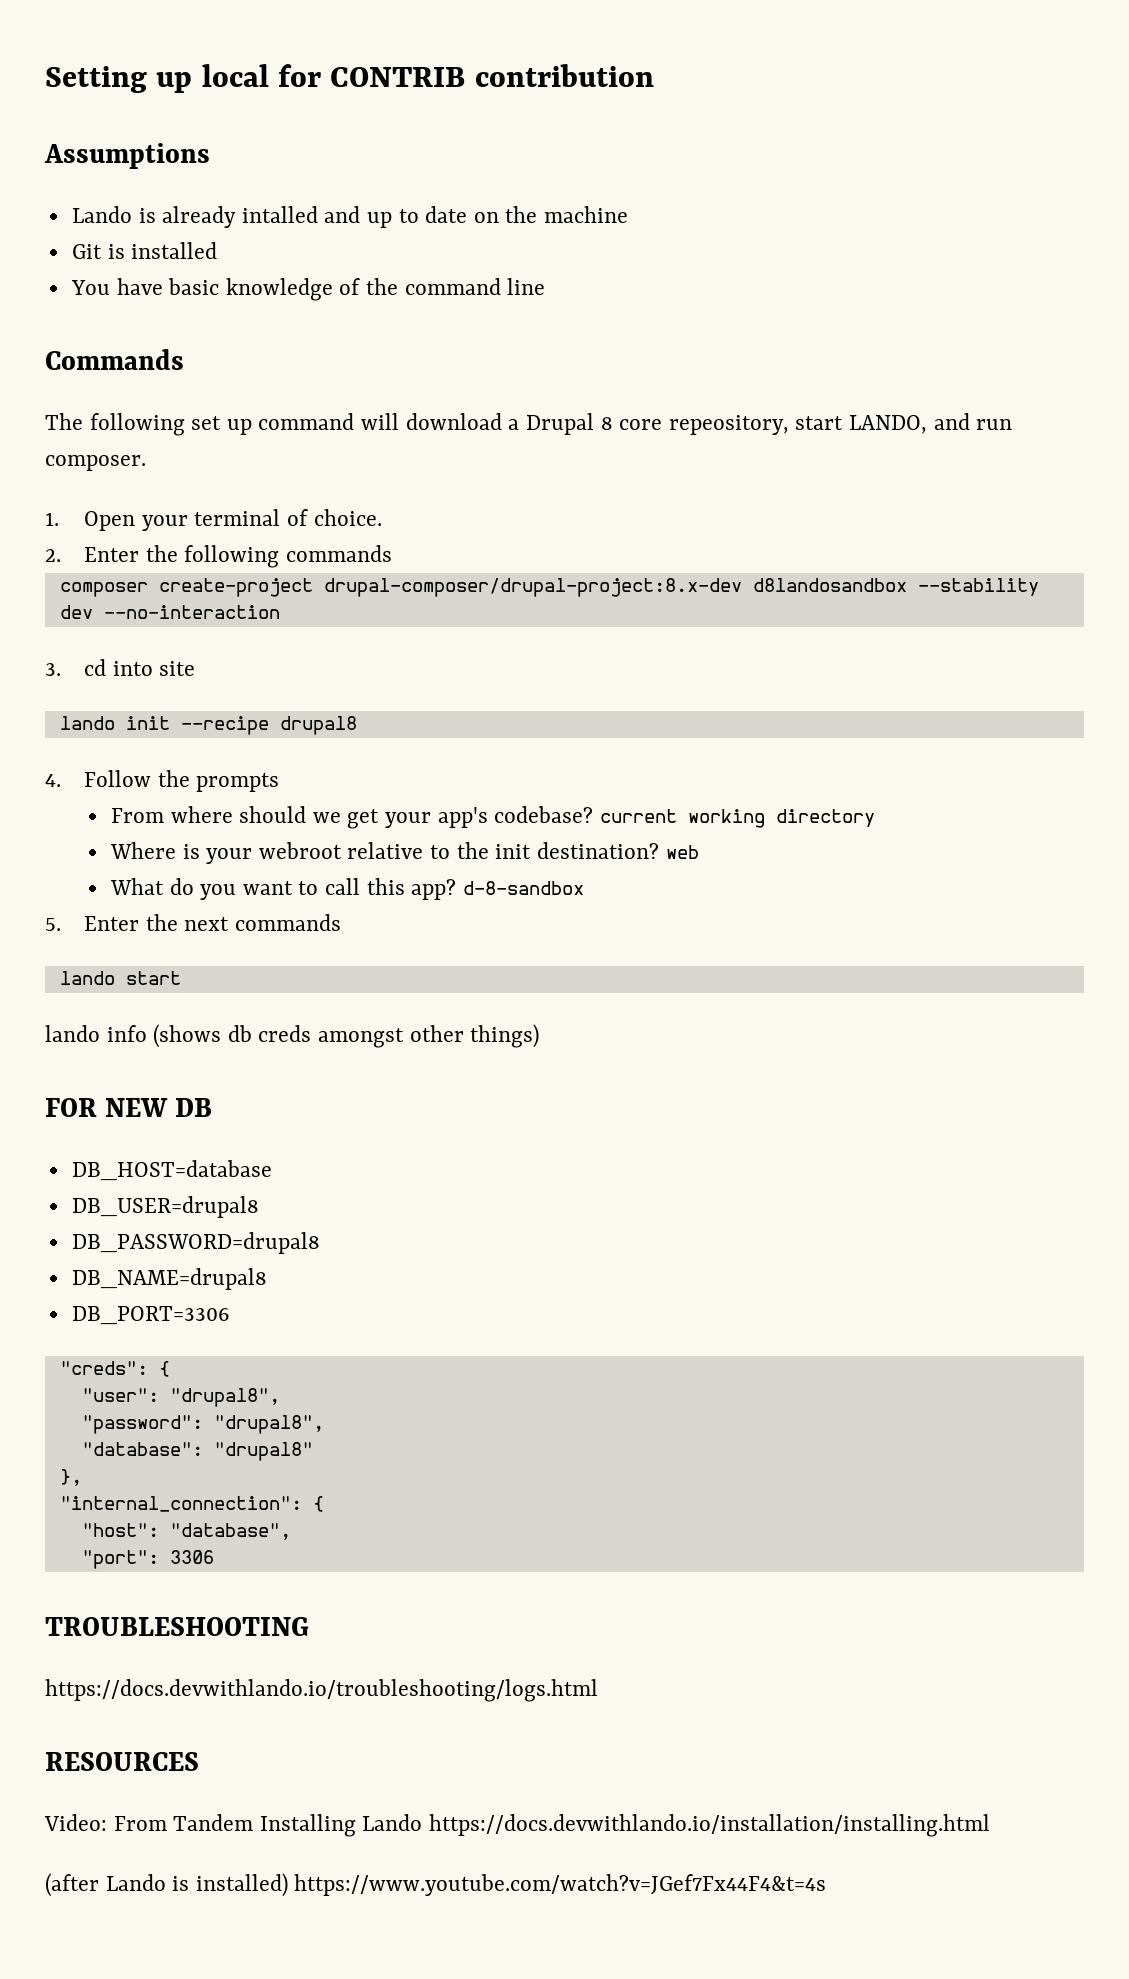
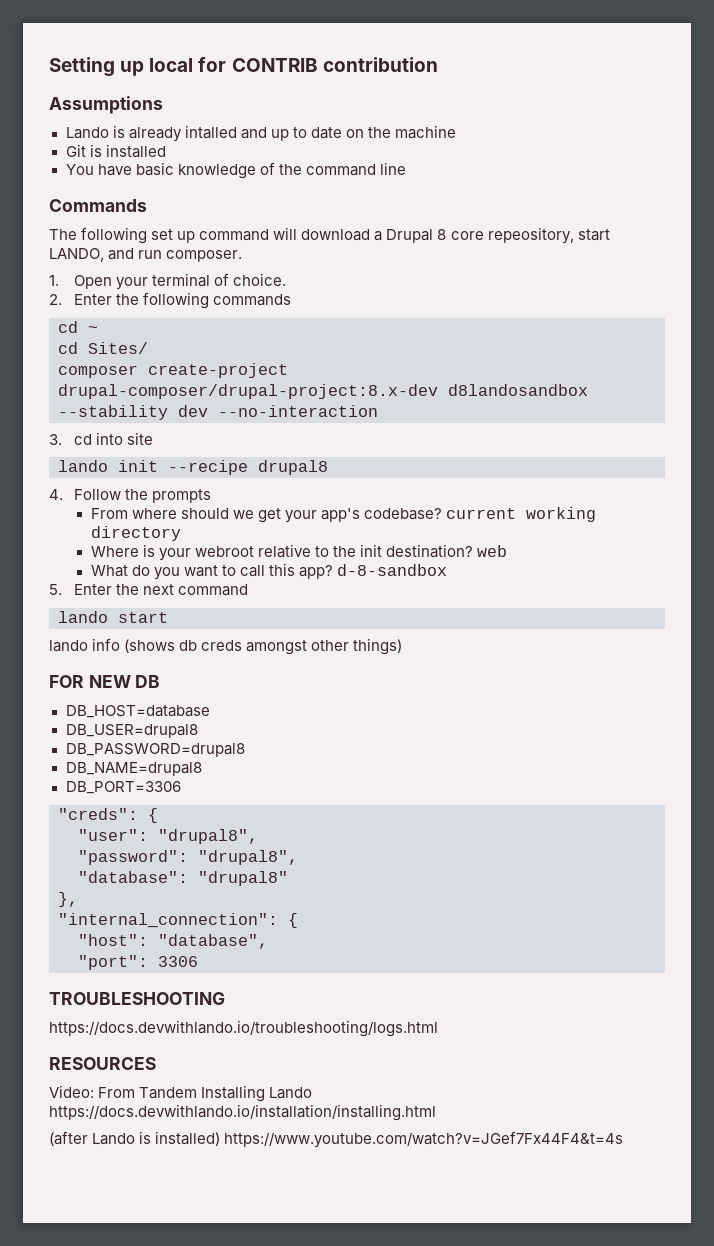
(392, 553) none -> [58,321,98,333] [58,342,148,354] // cd ~ // cd Sites/
[234,914,341,931] commands -> [178,584,249,596] command

